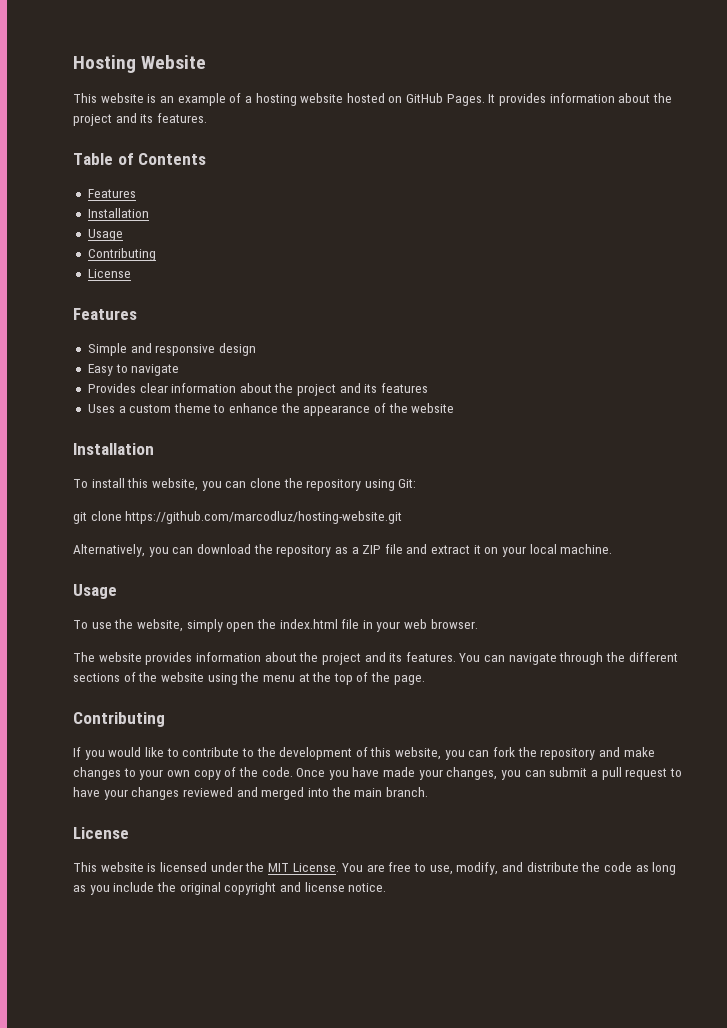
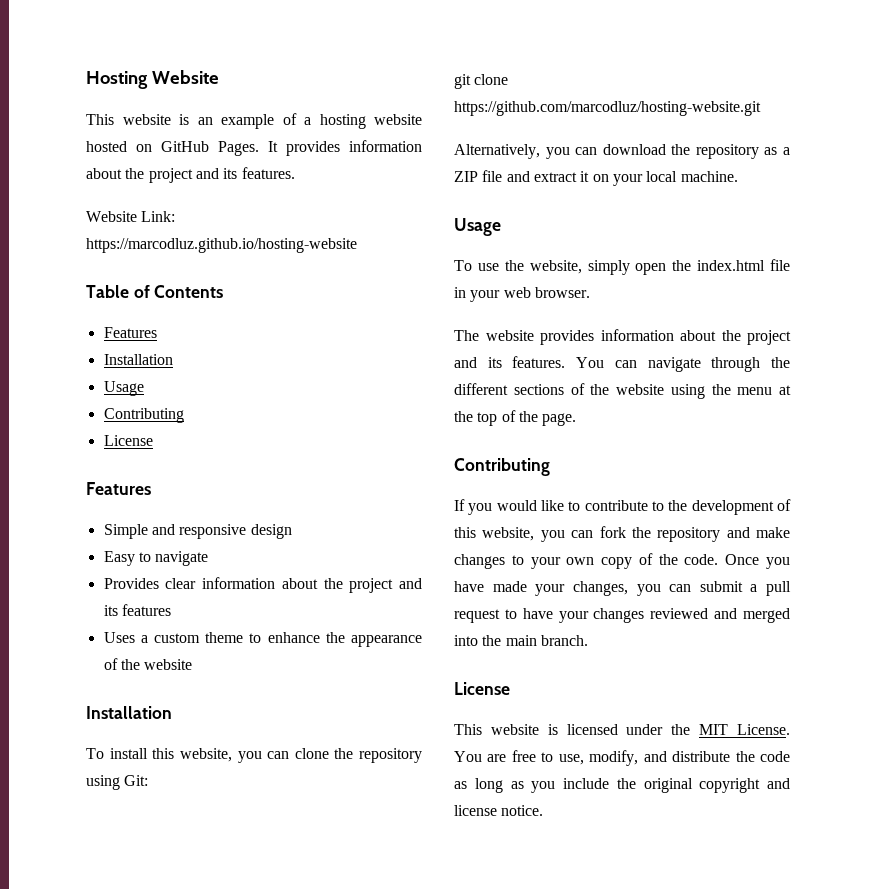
(207, 118) none -> [86,211,176,222] [86,238,357,253] // Website Link: https://marcodluz.github.io/hosting-website

